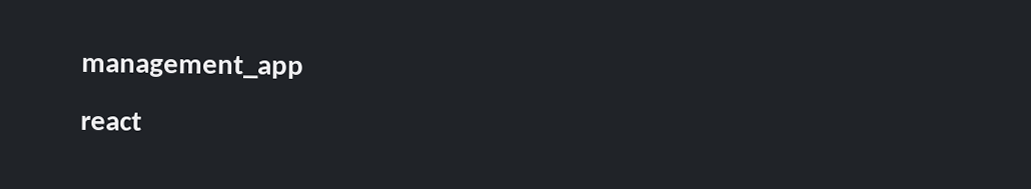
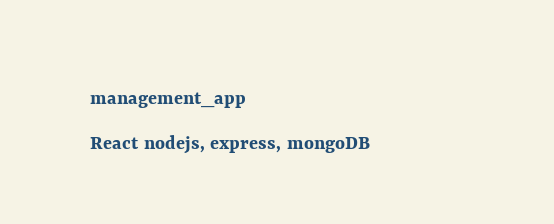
[80,111,142,131] react -> [90,135,370,154] React nodejs, express, mongoDB

